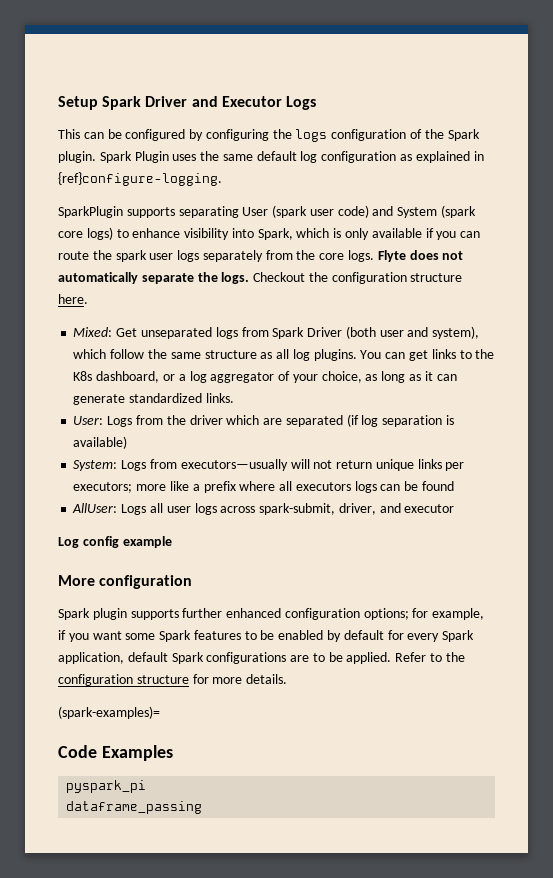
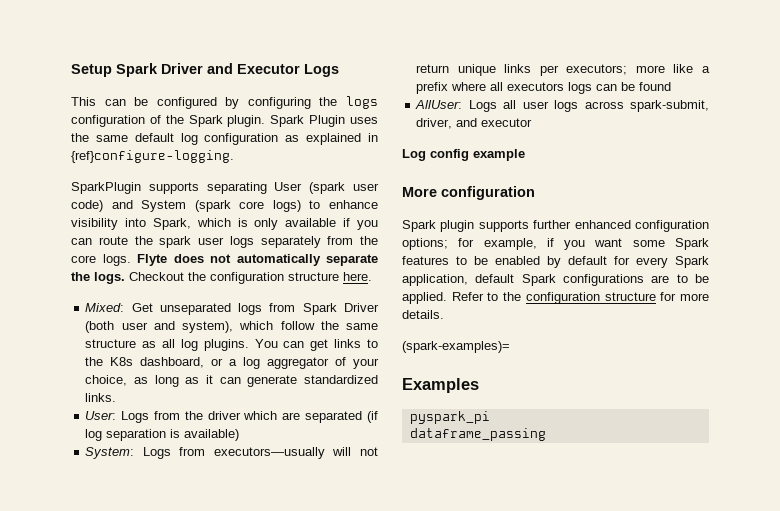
[58,745,97,758] Code -> (510, 347) none

